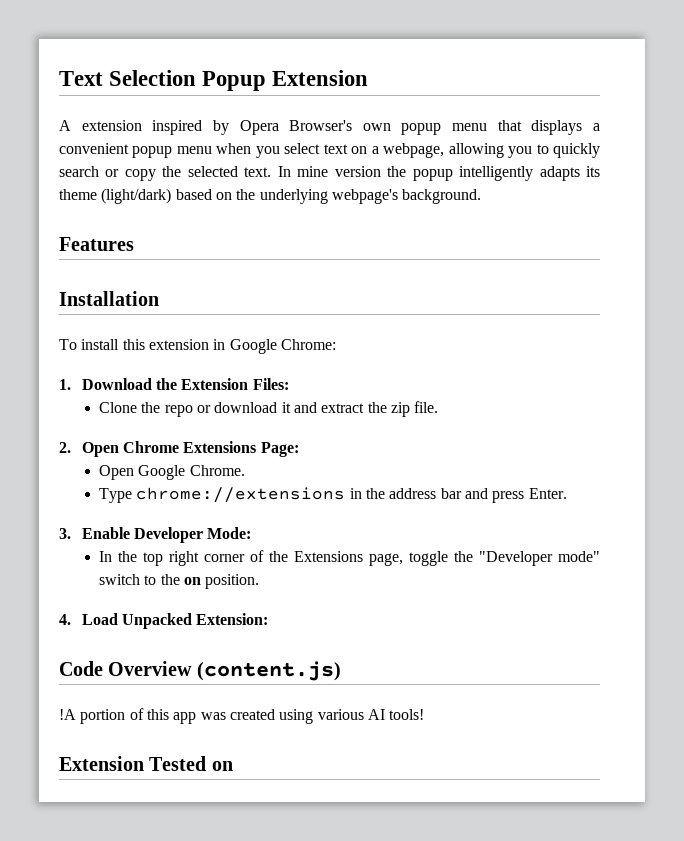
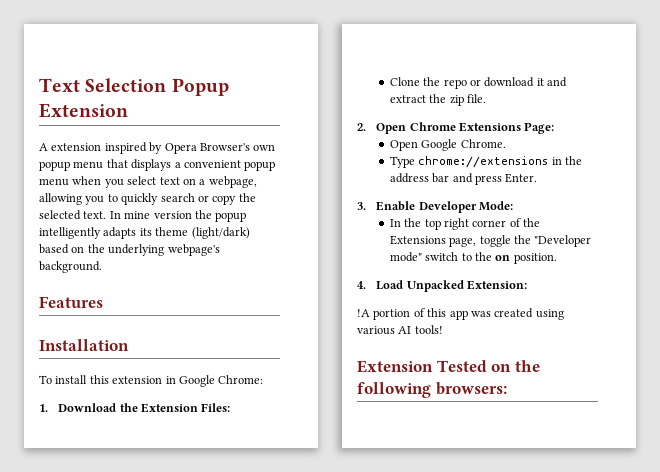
[59,661,341,681] // Code Overview (content.js) -> (527, 285) none
(233, 766) none -> [514,360,540,372] [357,382,507,398] the following browsers:

